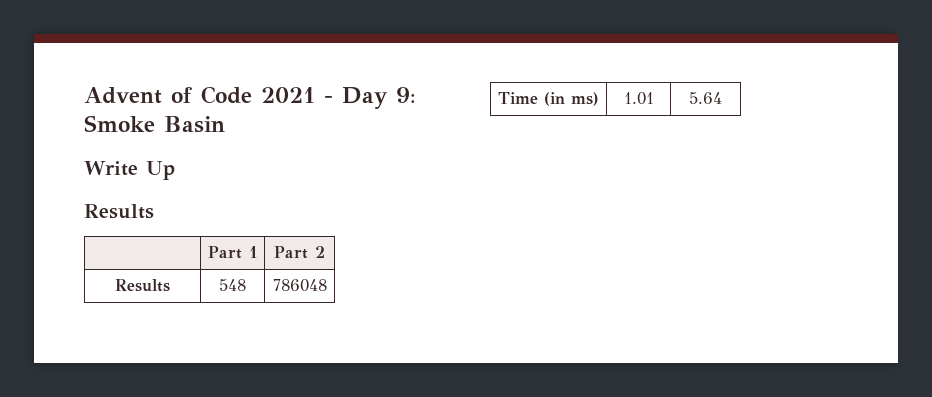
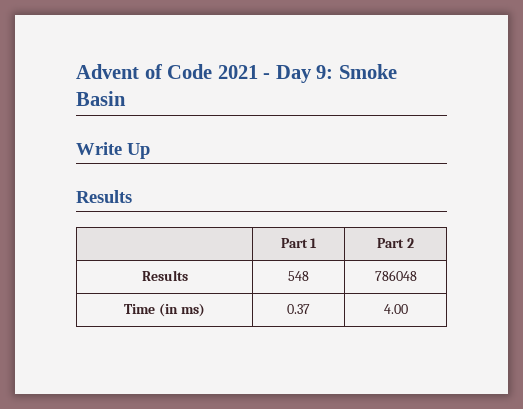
[623,92,654,105] [689,92,722,104] 1.01 | 5.64 -> [287,304,310,314] [383,304,408,314] 0.37 | 4.00

